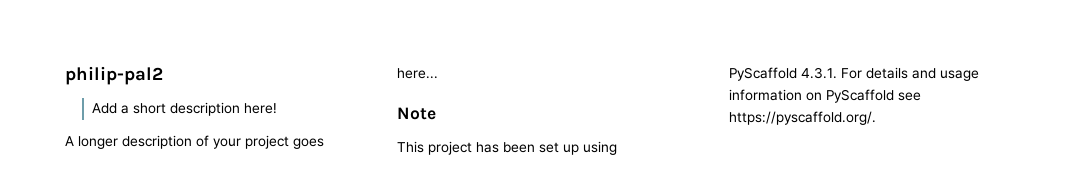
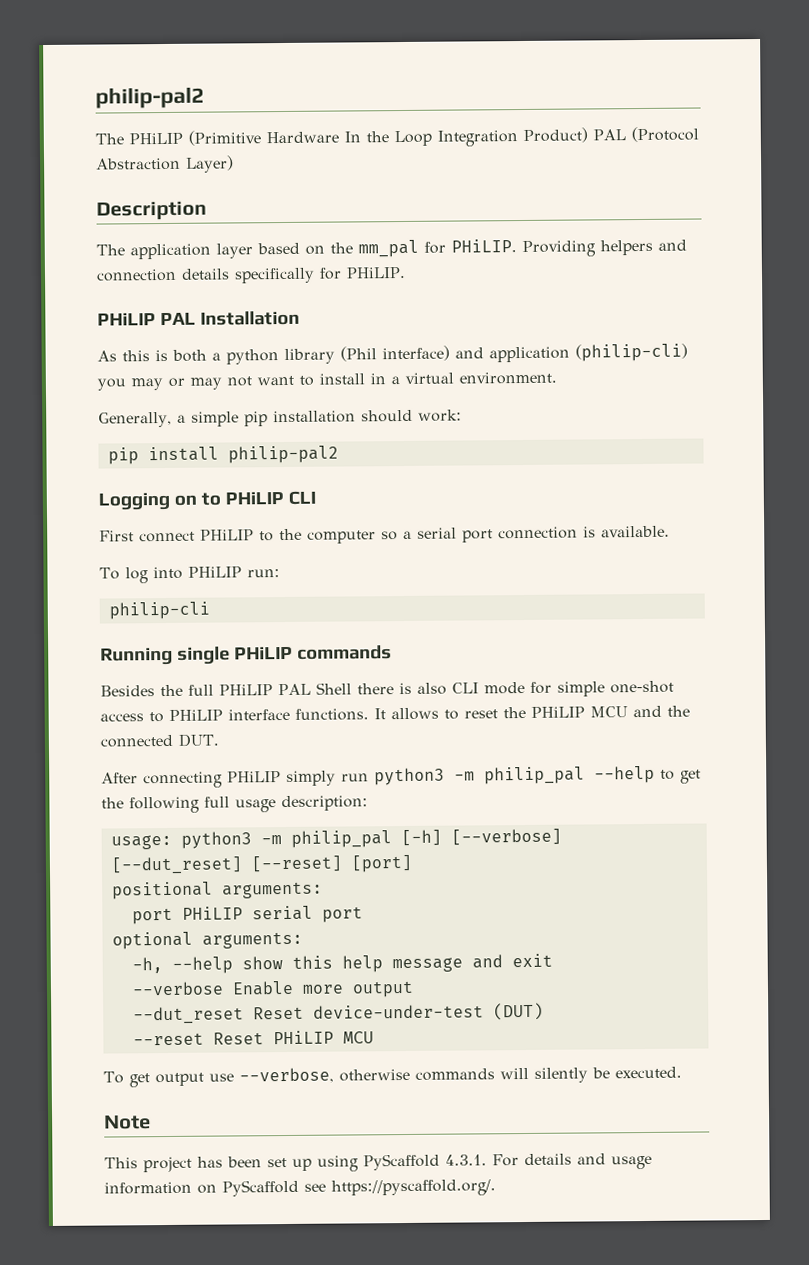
[65,66,163,85] [91,102,277,116] [65,135,324,149] [397,68,438,79] philip-pal2 // Add a short description here! // A longer description of your project goes here... -> [95,86,204,109] [95,126,699,147] [96,155,234,173] [96,200,207,221] [96,239,687,260] [96,266,406,284] [97,310,300,326] [97,343,688,365] [97,371,557,391] [98,409,462,428] [107,445,339,465] [98,490,316,511] [99,525,670,544] [99,566,280,584] [108,601,210,620] [100,645,392,666] [100,680,674,697] [100,705,690,723] [100,733,219,748] [101,765,701,789] [101,795,368,814] [110,828,562,850] [110,854,413,875] [111,881,323,900] [131,905,363,925] [111,931,303,950] [131,953,553,974] [131,980,414,998] [132,1002,544,1025] [132,1030,374,1046] [103,1066,682,1088] philip-pal2 // The PHiLIP (Primitive Hardware In the Loop Integration Product) PAL (Protocol Abstraction Layer) // Description // The application layer based on the mm_pal for PHiLIP. Providing helpers and connection details specifically for PHiLIP. // PHiLIP PAL Installation // As this is both a python library (Phil interface) and application (philip-cli) you may or may not want to install in a virtual environment. // Generally, a simple pip installation should work: // pip install philip-pal2 // Logging on to PHiLIP CLI // First connect PHiLIP to the computer so a serial port connection is available. // To log into PHiLIP run: // philip-cli // Running single PHiLIP commands // Besides the full PHiLIP PAL Shell there is also CLI mode for simple one-shot access to PHiLIP interface functions. It allows to reset the PHiLIP MCU and the connected DUT. // After connecting PHiLIP simply run python3 -m philip_pal --help to get the following full usage description: // usage: python3 -m philip_pal [-h] [--verbose] [--dut_reset] [--reset] [port] // positional arguments: // port PHiLIP serial port // optional arguments: // -h, --help show this help message and exit // --verbose Enable more output // --dut_reset Reset device-under-test (DUT) // --reset Reset PHiLIP MCU // To get output use --verbose, otherwise commands will silently be executed.

